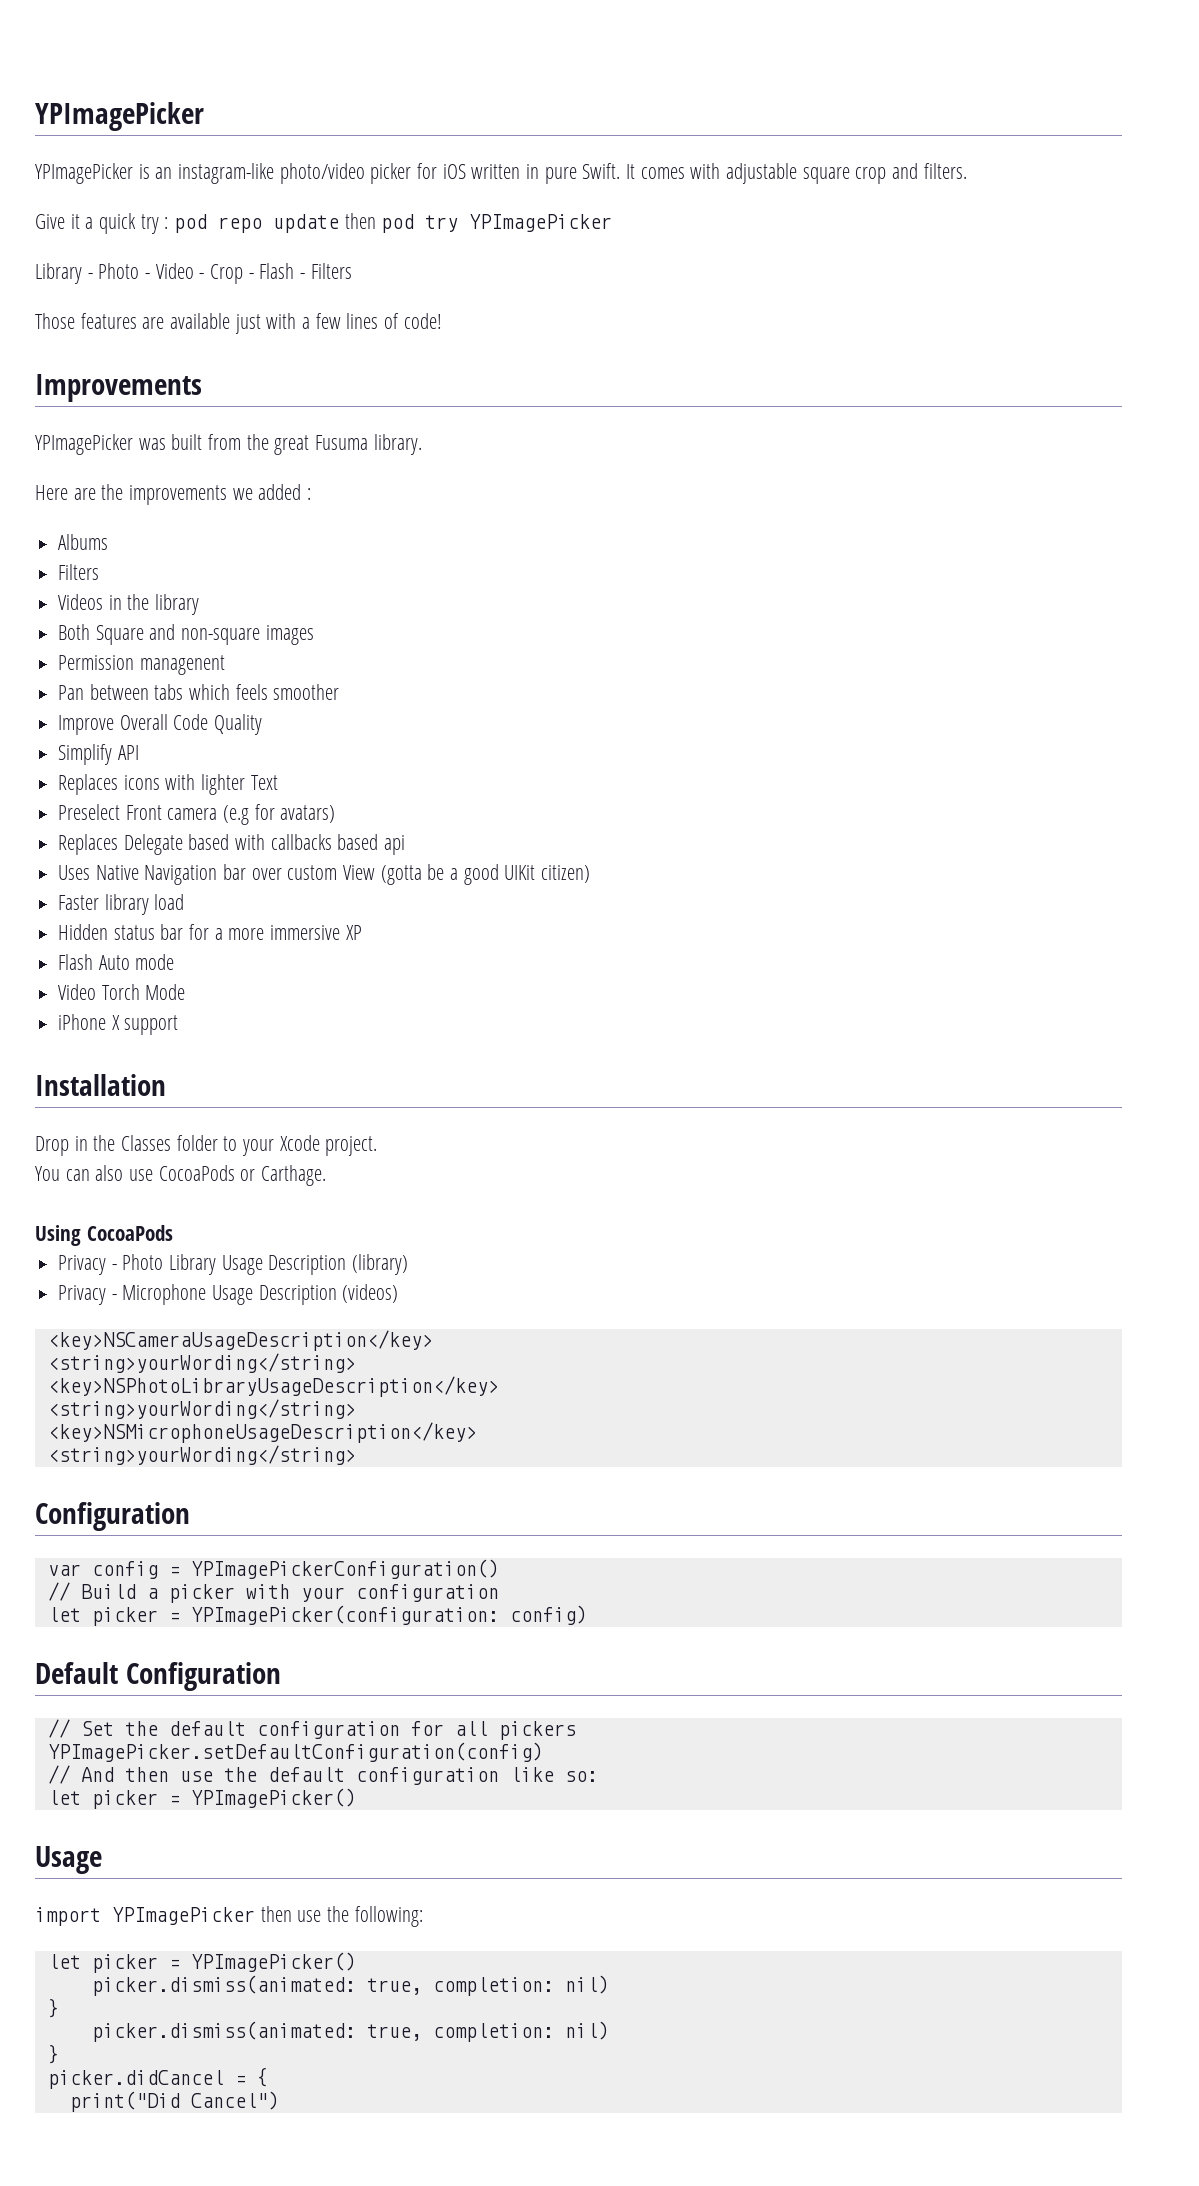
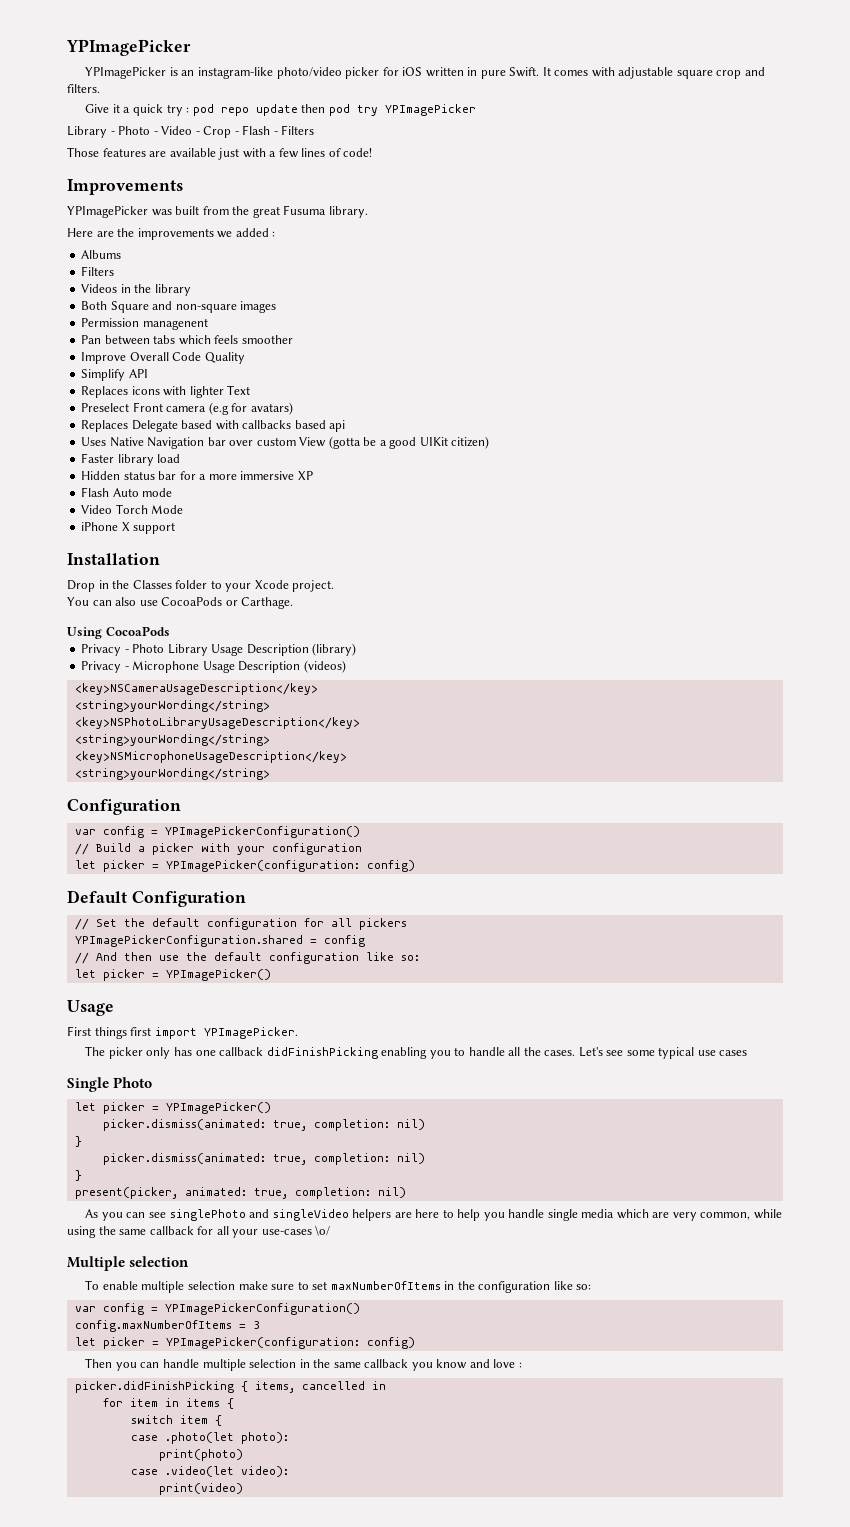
[47,1742,543,1762] YPImagePicker.setDefaultConfiguration(config) -> [74,935,365,947] YPImagePickerConfiguration.shared = config
[35,1906,423,1927] import YPImagePicker then use the following: -> [67,1026,298,1039] [85,1046,748,1059] [67,1077,153,1092] First things first import YPImagePicker. // The picker only has one callback didFinishPicking enabling you to handle all the cases. Let's see some typical use cases // Single Photo
[47,2067,268,2089] [69,2091,279,2112] picker.didCancel = { // print("Did Cancel") -> [74,1187,406,1199] [85,1209,782,1221] [67,1225,331,1238] [67,1256,190,1271] [85,1280,592,1293] [74,1303,360,1315] [74,1320,260,1332] [74,1337,415,1349] [85,1358,522,1371] [74,1381,386,1393] [102,1398,234,1409] [130,1415,222,1426] [130,1432,289,1444] [158,1449,243,1461] [130,1466,289,1477] [158,1483,243,1495] present(picker, animated: true, completion: nil) // As you can see singlePhoto and singleVideo helpers are here to help you handle single media which are very common, while using the same callback for all your use-cases \o/ // Multiple selection // To enable multiple selection make sure to set maxNumberOfItems in the configuration like so: // var config = YPImagePickerConfiguration() // config.maxNumberOfItems = 3 // let picker = YPImagePicker(configuration: config) // Then you can handle multiple selection in the same callback you know and love : // picker.didFinishPicking { items, cancelled in // for item in items { // switch item { // case .photo(let photo): // print(photo) // case .video(let video): // print(video)

